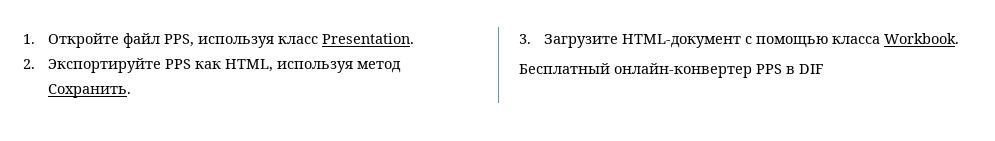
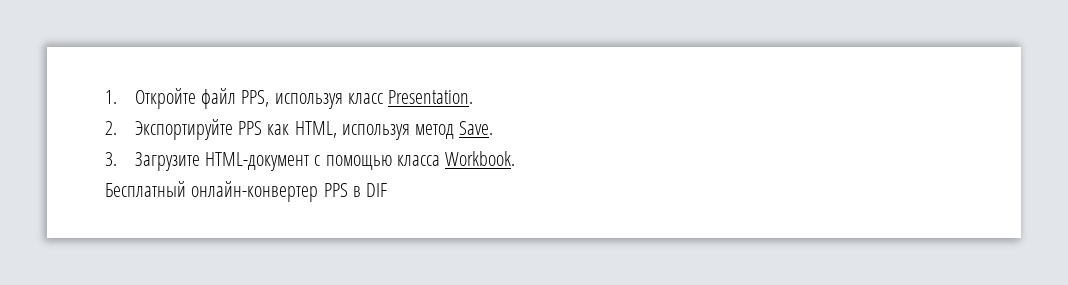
[48,84,132,98] Сохранить. -> [459,121,494,135] Save.

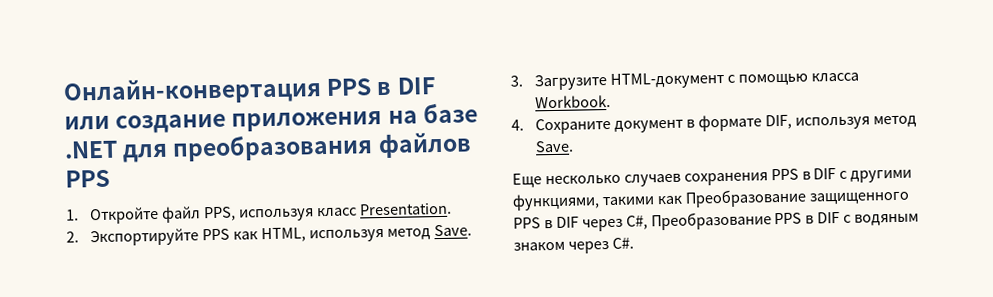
(105, 97) none -> [63,76,436,106] [64,102,478,134] [64,131,472,163] [65,169,110,188] Онлайн-конвертация PPS в DIF или создание приложения на базе .NET для преобразования файлов PPS //
[105,181,388,202] Бесплатный онлайн-конвертер PPS в DIF -> [511,114,917,135] [535,140,575,153] [512,168,913,188] [512,188,910,211] [513,211,920,232] [513,237,634,254] 4. Сохраните документ в формате DIF, используя метод Save. // Еще несколько случаев сохранения PPS в DIF с другими функциями, такими как Преобразование защищенного PPS в DIF через C#, Преобразование PPS в DIF с водяным знаком через C#.

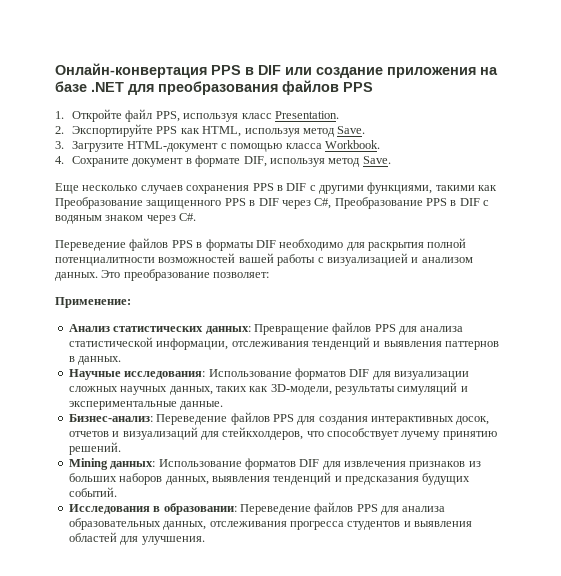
(634, 243) none -> [55,238,467,251] [55,253,473,266] [55,269,270,281] [55,297,131,308] [68,322,464,335] [68,337,499,350] [68,356,122,365] [68,368,469,380] [68,382,468,395] [68,401,224,410] [68,412,490,425] [68,427,497,440] [68,442,121,455] [68,458,481,470] [68,472,471,485] [68,487,117,497] [68,502,446,515] [68,518,472,530] [68,532,205,545] // Переведение файлов PPS в форматы DIF необходимо для раскрытия полной потенциалитности возможностей вашей работы с визуализацией и анализом данных. Это преобразование позволяет: // Применение: // Анализ статистических данных: Превращение файлов PPS для анализа статистической информации, отслеживания тенденций и выявления паттернов в данных. // Научные исследования: Использование форматов DIF для визуализации сложных научных данных, таких как 3D-модели, результаты симуляций и экспериментальные данные. // Бизнес-анализ: Переведение файлов PPS для создания интерактивных досок, отчетов и визуализаций для стейкхолдеров, что способствует лучему принятию решений. // Мining данных: Использование форматов DIF для извлечения признаков из больших наборов данных, выявления тенденций и предсказания будущих событий. // Исследования в образовании: Переведение файлов PPS для анализа образовательных данных, отслеживания прогресса студентов и выявления областей для улучшения.

